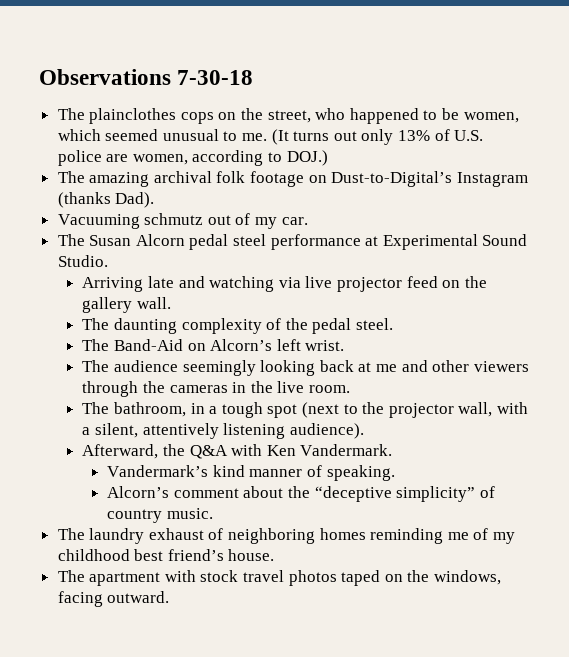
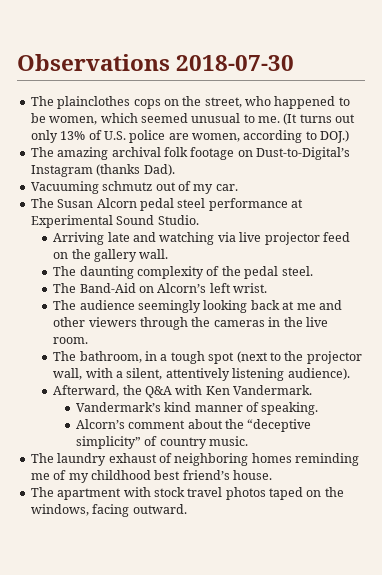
[177,70,254,85] 7-30-18 -> [176,55,295,71] 2018-07-30

